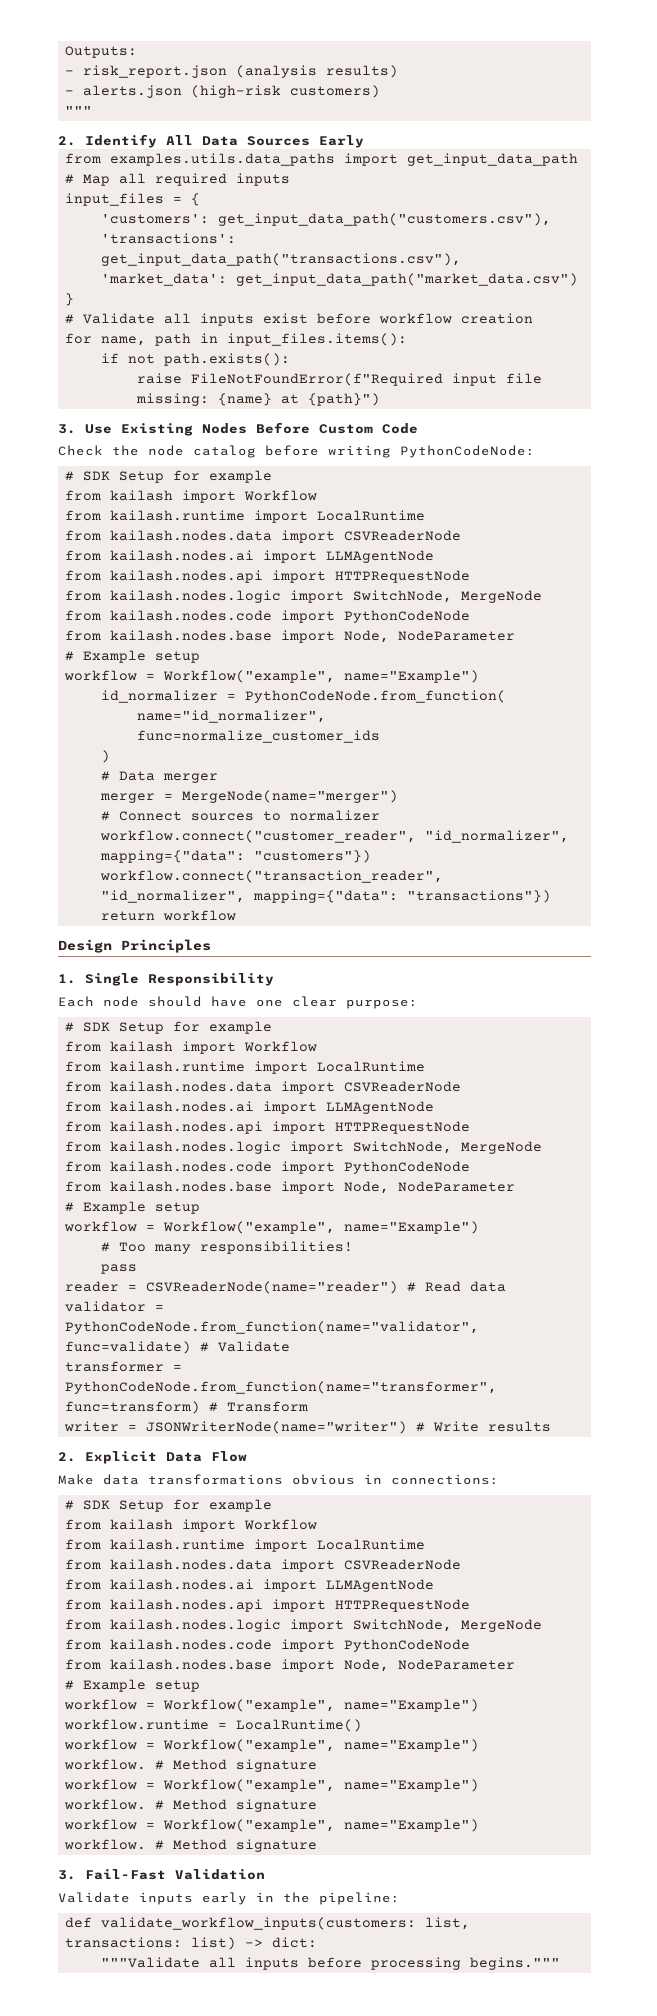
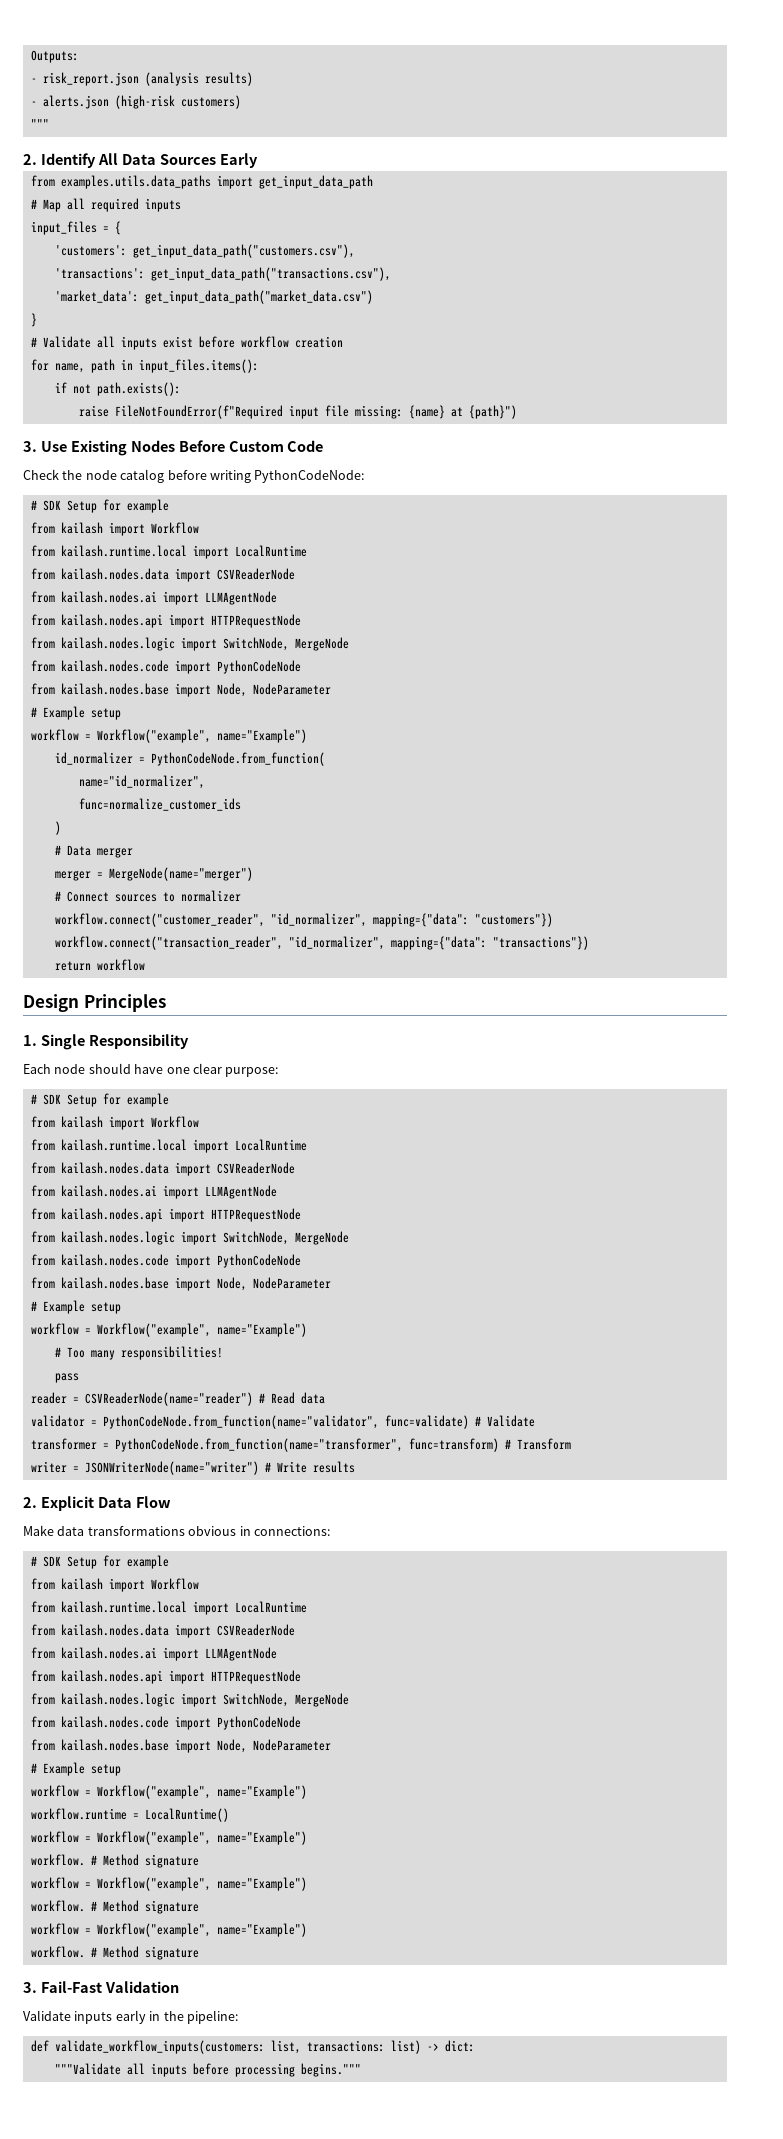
[110,510,246,521] kailash.runtime -> [60,545,187,557] kailash.runtime.local
[110,1061,246,1072] kailash.runtime -> [60,1139,187,1151] kailash.runtime.local
[110,1539,246,1550] kailash.runtime -> [60,1601,187,1613] kailash.runtime.local

